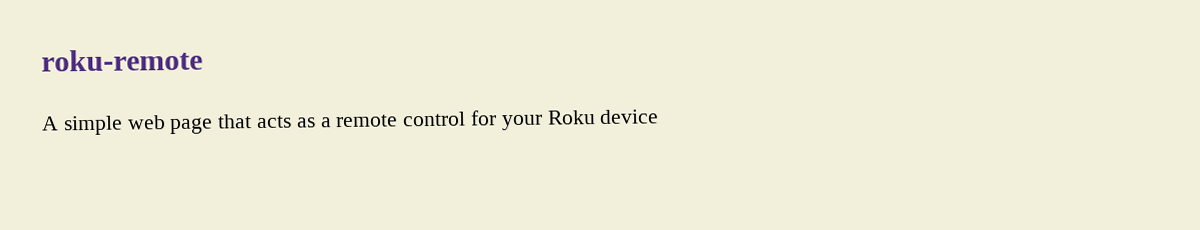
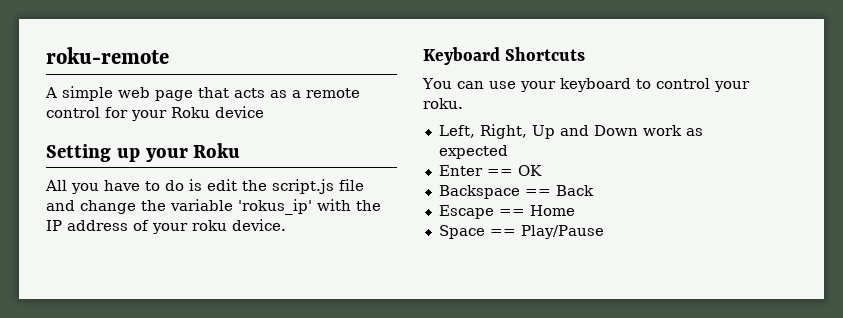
(660, 116) none -> [46,143,241,162] [45,179,364,194] [46,199,381,215] [46,219,286,234] [423,47,586,65] [422,78,750,92] [423,98,463,109] [438,124,703,139] [438,145,508,159] [438,165,542,176] [438,185,594,199] [438,205,575,219] [438,225,604,239] // Setting up your Roku // All you have to do is edit the script.js file and change the variable 'rokus_ip' with the IP address of your roku device. // Keyboard Shortcuts // You can use your keyboard to control your roku. // Left, Right, Up and Down work as expected // Enter == OK // Backspace == Back // Escape == Home // Space == Play/Pause

